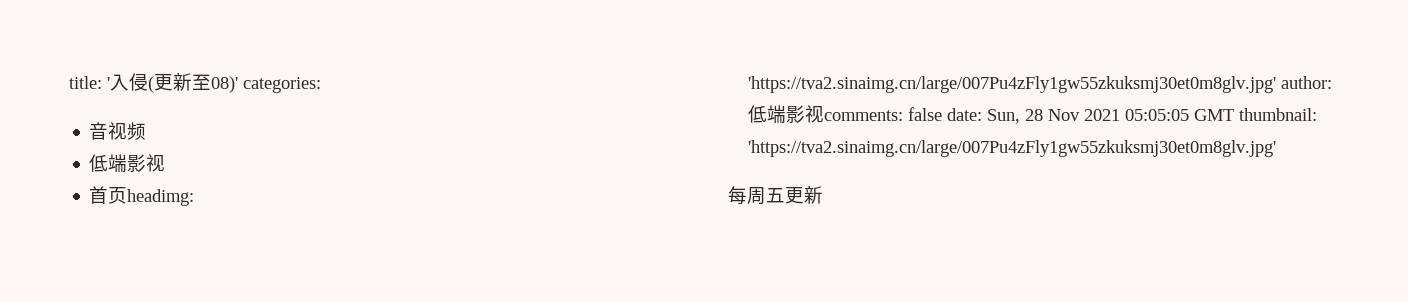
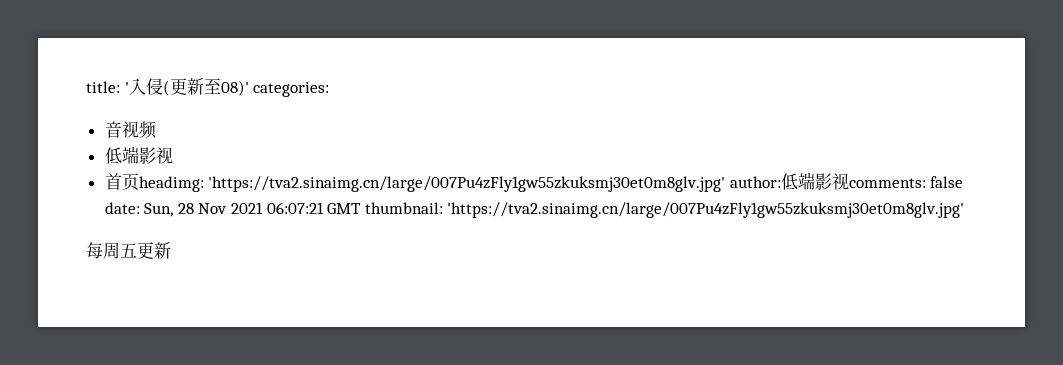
[1125,109,1190,121] 05:05:05 -> [266,202,324,214] 06:07:21

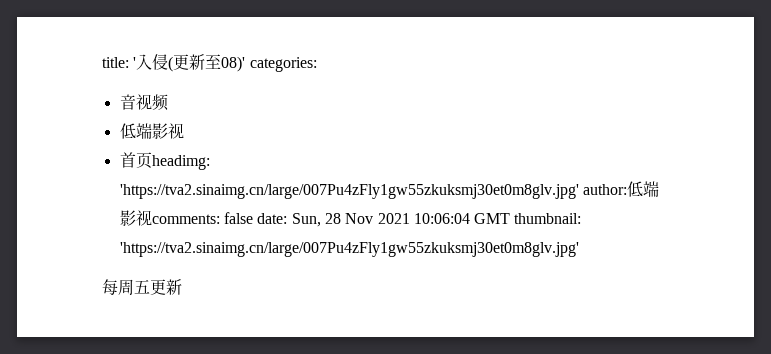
[266,202,324,214] 06:07:21 -> [413,213,470,224] 10:06:04

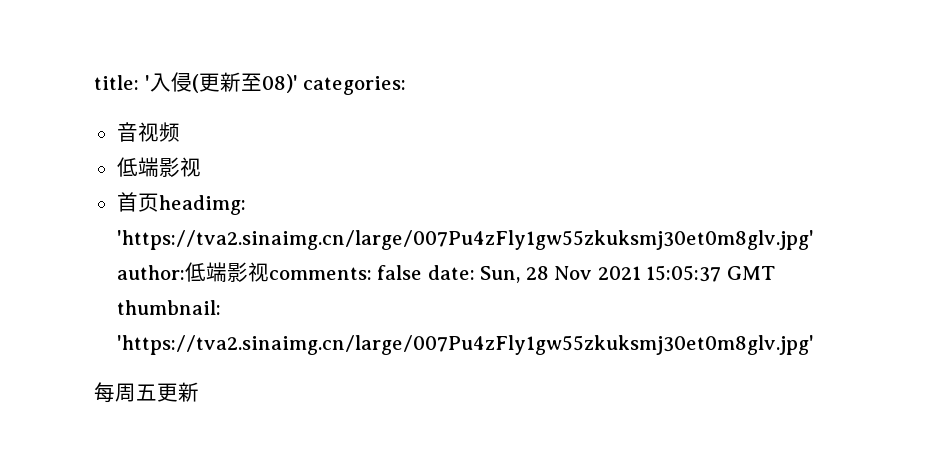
[413,213,470,224] 10:06:04 -> [646,265,722,282] 15:05:37

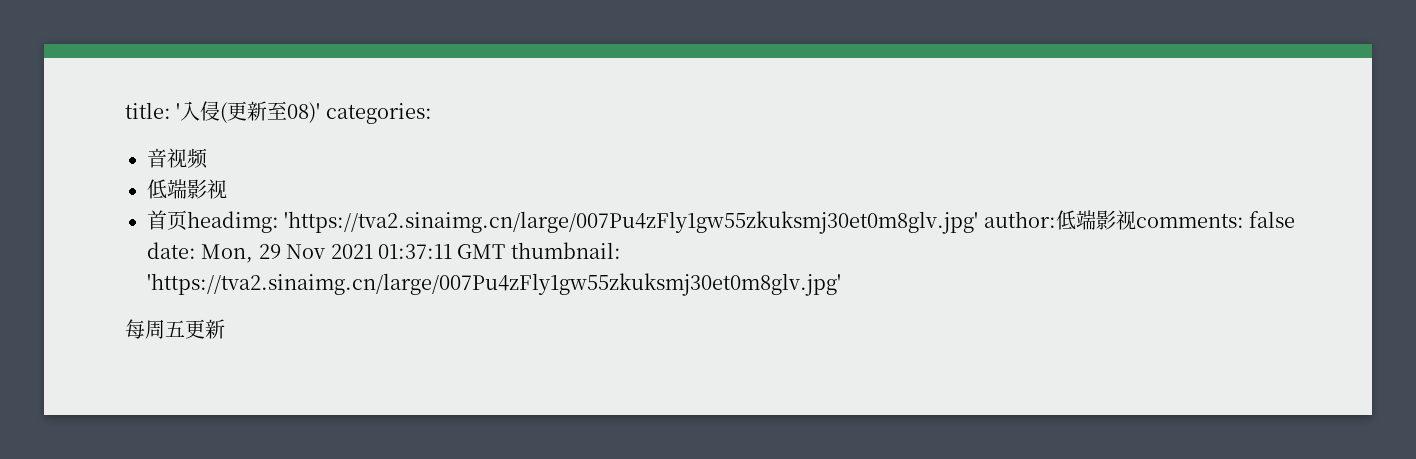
[480,266,549,283] Sun, 28 -> [201,244,281,263] Mon, 29
[646,265,722,282] 15:05:37 -> [378,244,452,259] 01:37:11

